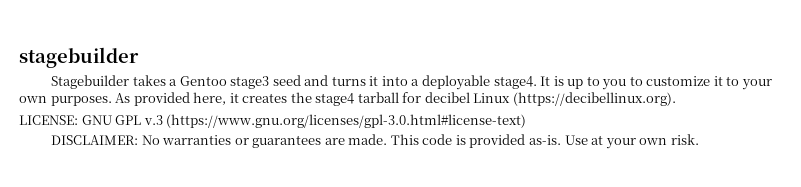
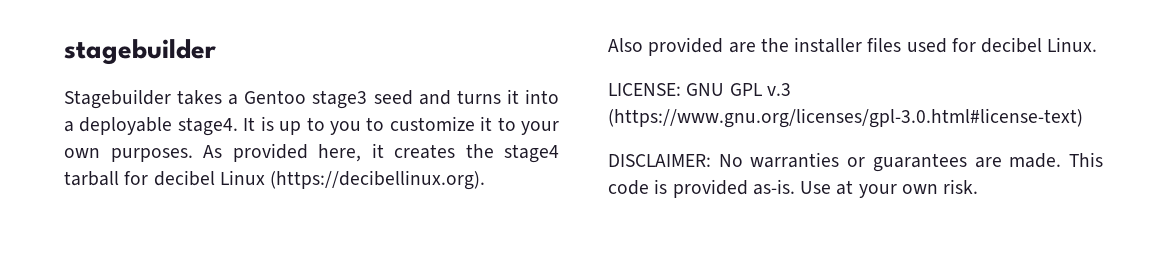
(676, 99) none -> [608,37,1098,56] // Also provided are the installer files used for decibel Linux.

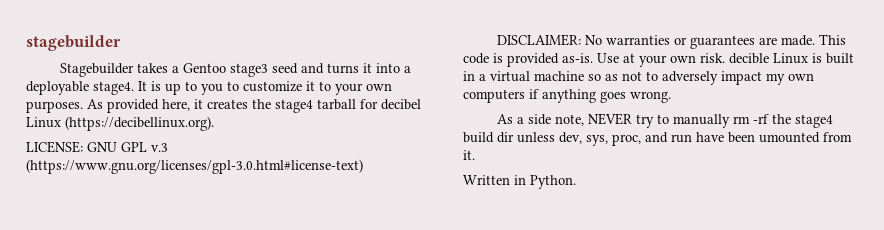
[608,37,1098,56] // Also provided are the installer files used for decibel Linux. -> (214, 123) none
(979, 186) none -> [729,53,854,64] [463,71,814,85] [463,89,671,103] [496,113,833,128] [463,132,852,146] [463,150,475,160] [463,175,576,189] decible Linux is built in a virtual machine so as not to adversely impact my own computers if anything goes wrong. // As a side note, NEVER try to manually rm -rf the stage4 build dir unless dev, sys, proc, and run have been umounted from it. // Written in Python.

